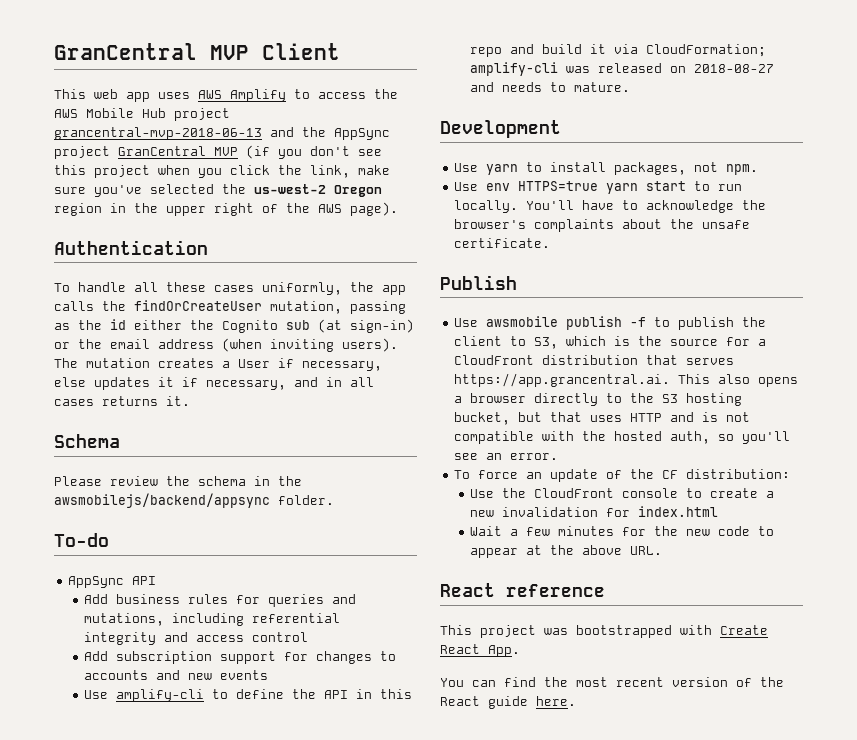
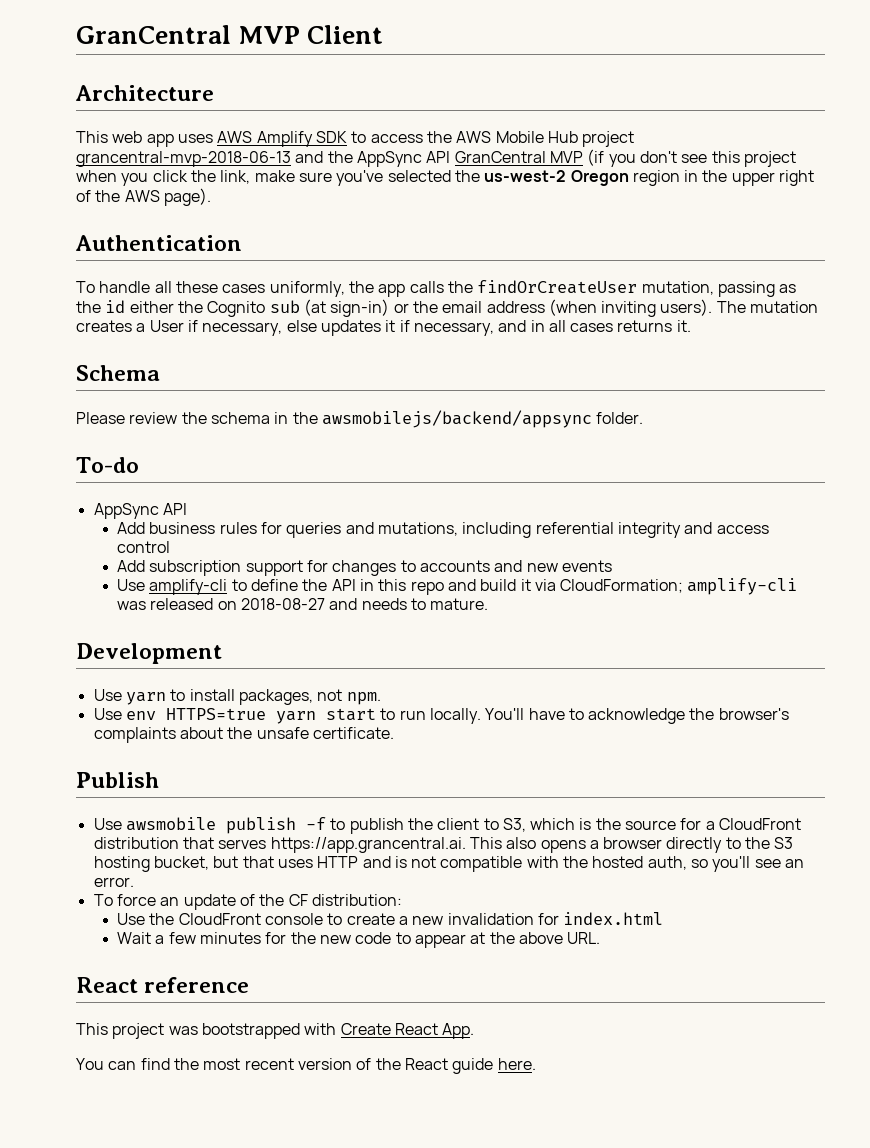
(340, 51) none -> [75,85,214,101] // Architecture
(286, 95) none -> [315,131,347,143] SDK
[54,146,110,159] project -> [426,151,451,163] API

